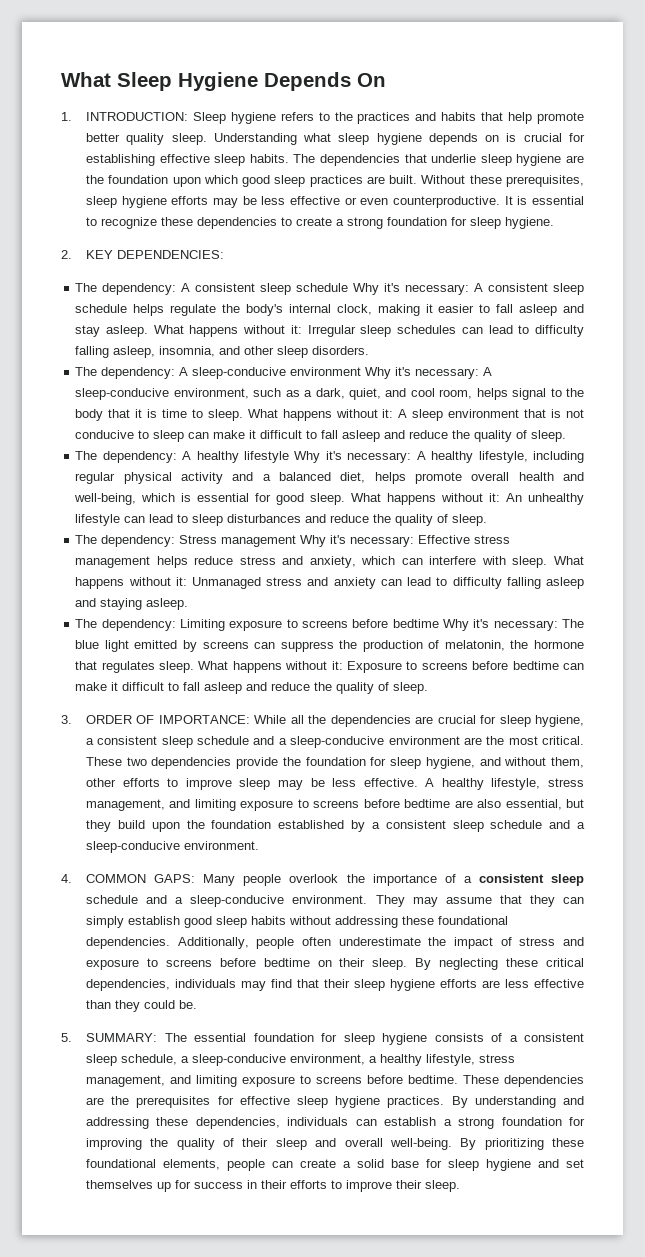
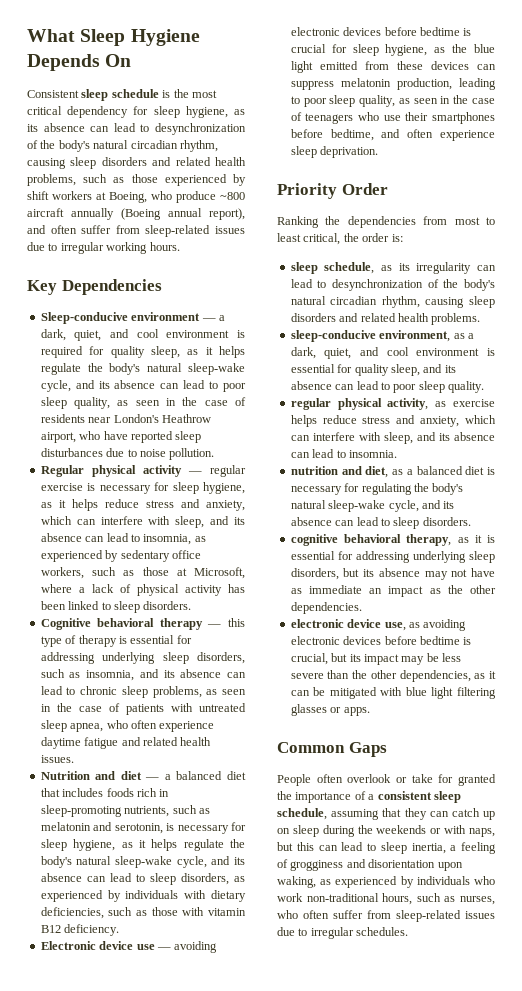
[61,112,584,124] [86,133,585,145] [86,154,584,166] [86,175,584,187] [86,196,584,208] [86,217,555,229] [61,250,225,259] [75,283,585,295] [75,304,584,316] [75,325,585,337] [75,346,370,358] [75,367,493,379] [75,388,584,400] [75,409,584,421] [75,430,567,442] [75,451,584,463] [75,472,584,484] [74,493,585,505] [75,514,488,526] [75,535,511,547] [75,556,584,568] [75,577,585,589] [75,598,189,610] [75,619,584,631] [75,640,584,652] [75,661,584,673] [75,682,429,694] [61,715,585,727] [86,736,584,748] [86,757,584,769] [86,778,584,790] [86,799,585,811] [86,820,585,832] [86,841,260,853] [61,874,339,886] 1. INTRODUCTION: Sleep hygiene refers to the practices and habits that help promote better quality sleep. Understanding what sleep hygiene depends on is crucial for establishing effective sleep habits. The dependencies that underlie sleep hygiene are the foundation upon which good sleep practices are built. Without these prerequisites, sleep hygiene efforts may be less effective or even counterproductive. It is essential to recognize these dependencies to create a strong foundation for sleep hygiene. // 2. KEY DEPENDENCIES: // The dependency: A consistent sleep schedule Why it's necessary: A consistent sleep schedule helps regulate the body's internal clock, making it easier to fall asleep and stay asleep. What happens without it: Irregular sleep schedules can lead to difficulty falling asleep, insomnia, and other sleep disorders. // The dependency: A sleep-conducive environment Why it's necessary: A sleep-conducive environment, such as a dark, quiet, and cool room, helps signal to the body that it is time to sleep. What happens without it: A sleep environment that is not conducive to sleep can make it difficult to fall asleep and reduce the quality of sleep. // The dependency: A healthy lifestyle Why it's necessary: A healthy lifestyle, including regular physical activity and a balanced diet, helps promote overall health and well-being, which is essential for good sleep. What happens without it: An unhealthy lifestyle can lead to sleep disturbances and reduce the quality of sleep. // The dependency: Stress management Why it's necessary: Effective stress management helps reduce stress and anxiety, which can interfere with sleep. What happens without it: Unmanaged stress and anxiety can lead to difficulty falling asleep and staying asleep. // The dependency: Limiting exposure to screens before bedtime Why it's necessary: The blue light emitted by screens can suppress the production of melatonin, the hormone that regulates sleep. What happens without it: Exposure to screens before bedtime can make it difficult to fall asleep and reduce the quality of sleep. // 3. ORDER OF IMPORTANCE: While all the dependencies are crucial for sleep hygiene, a consistent sleep schedule and a sleep-conducive environment are the most critical. These two dependencies provide the foundation for sleep hygiene, and without them, other efforts to improve sleep may be less effective. A healthy lifestyle, stress management, and limiting exposure to screens before bedtime are also essential, but they build upon the foundation established by a consistent sleep schedule and a sleep-conducive environment. // 4. COMMON GAPS: Many people overlook -> [27,89,217,101] [27,106,245,118] [27,123,246,135] [27,140,218,152] [27,157,247,169] [27,174,246,186] [27,191,245,203] [27,208,245,220] [27,225,245,237] [27,242,180,254] [27,279,162,295] [40,312,225,324] [40,329,246,341] [40,346,245,358] [40,363,245,375] [40,380,246,392] [40,397,247,409] [40,414,211,423] [40,431,202,443] [40,448,215,460] [40,465,246,477] [40,482,245,494] [40,499,245,511] [40,516,245,528] [40,533,206,545] [40,550,201,562] [40,567,245,579] [40,584,245,596] [40,601,192,613] [40,618,245,630] [40,635,192,647] [40,652,245,664] [40,669,247,681] [40,686,246,698] [40,703,246,715] [40,720,215,732] [40,737,212,749] [40,755,74,763] [40,771,246,780] [40,788,170,797] [40,805,210,817] [40,822,246,834] [40,839,245,851] [40,856,246,868] [40,873,245,885] [40,890,246,902] [40,907,247,919] [40,924,120,936] [40,941,218,953] [290,27,472,36] [290,44,495,56] [290,61,496,73] [290,78,496,90] [290,95,495,107] [290,112,495,124] [290,129,495,141] [290,146,379,158] [277,183,388,199] [277,216,495,228] [277,233,403,245] [290,262,496,274] [290,279,495,291] [290,296,495,308] [290,313,481,325] [290,330,474,342] [290,347,495,359] [290,364,456,376] [290,381,484,393] [290,398,495,410] [290,415,496,427] [290,432,495,444] [290,449,397,458] [290,466,495,478] [290,483,464,495] [290,500,455,512] [290,517,471,529] [290,534,495,546] [290,551,495,563] [290,568,495,580] [290,585,496,597] [290,602,362,614] [290,619,467,631] [290,636,472,645] [290,653,461,665] [290,670,496,682] [290,687,496,699] [290,704,370,716] [277,742,387,757] [277,774,496,786] Consistent sleep schedule is the most critical dependency for sleep hygiene, as its absence can lead to desynchronization of the body's natural circadian rhythm, causing sleep disorders and related health problems, such as those experienced by shift workers at Boeing, who produce ~800 aircraft annually (Boeing annual report), and often suffer from sleep-related issues due to irregular working hours. // Key Dependencies // Sleep-conducive environment — a dark, quiet, and cool environment is required for quality sleep, as it helps regulate the body's natural sleep-wake cycle, and its absence can lead to poor sleep quality, as seen in the case of residents near London's Heathrow airport, who have reported sleep disturbances due to noise pollution. // Regular physical activity — regular exercise is necessary for sleep hygiene, as it helps reduce stress and anxiety, which can interfere with sleep, and its absence can lead to insomnia, as experienced by sedentary office workers, such as those at Microsoft, where a lack of physical activity has been linked to sleep disorders. // Cognitive behavioral therapy — this type of therapy is essential for addressing underlying sleep disorders, such as insomnia, and its absence can lead to chronic sleep problems, as seen in the case of patients with untreated sleep apnea, who often experience daytime fatigue and related health issues. // Nutrition and diet — a balanced diet that includes foods rich in sleep-promoting nutrients, such as melatonin and serotonin, is necessary for sleep hygiene, as it helps regulate the body's natural sleep-wake cycle, and its absence can lead to sleep disorders, as experienced by individuals with dietary deficiencies, such as those with vitamin B12 deficiency. // Electronic device use — avoiding electronic devices before bedtime is crucial for sleep hygiene, as the blue light emitted from these devices can suppress melatonin production, leading to poor sleep quality, as seen in the case of teenagers who use their smartphones before bedtime, and often experience sleep deprivation. // Priority Order // Ranking the dependencies from most to least critical, the order is: // sleep schedule, as its irregularity can lead to desynchronization of the body's natural circadian rhythm, causing sleep disorders and related health problems. // sleep-conducive environment, as a dark, quiet, and cool environment is essential for quality sleep, and its absence can lead to poor sleep quality. // regular physical activity, as exercise helps reduce stress and anxiety, which can interfere with sleep, and its absence can lead to insomnia. // nutrition and diet, as a balanced diet is necessary for regulating the body's natural sleep-wake cycle, and its absence can lead to sleep disorders. // cognitive behavioral therapy, as it is essential for addressing underlying sleep disorders, but its absence may not have as immediate an impact as the other dependencies. // electronic device use, as avoiding electronic devices before bedtime is crucial, but its impact may be less severe than the other dependencies, as it can be mitigated with blue light filtering glasses or apps. // Common Gaps // People often overlook or take for granted
[86,895,584,907] [86,916,509,928] [86,937,584,949] [86,958,584,970] [86,979,585,991] [86,1000,198,1012] [61,1033,584,1045] [86,1054,516,1066] [86,1075,584,1087] [86,1096,584,1108] [86,1117,585,1129] [86,1138,584,1150] [86,1159,585,1171] [86,1180,461,1192] schedule and a sleep-conducive environment. They may assume that they can simply establish good sleep habits without addressing these foundational dependencies. Additionally, people often underestimate the impact of stress and exposure to screens before bedtime on their sleep. By neglecting these critical dependencies, individuals may find that their sleep hygiene efforts are less effective than they could be. // 5. SUMMARY: The essential foundation for sleep hygiene consists of a consistent sleep schedule, a sleep-conducive environment, a healthy lifestyle, stress management, and limiting exposure to screens before bedtime. These dependencies are the prerequisites for effective sleep hygiene practices. By understanding and addressing these dependencies, individuals can establish a strong foundation for improving the quality of their sleep and overall well-being. By prioritizing these foundational elements, people can create a solid base for sleep hygiene and set themselves up for success in their efforts to improve their sleep. -> [277,808,495,820] [277,825,495,837] [277,842,496,854] [277,859,463,871] [277,876,495,888] [277,893,495,905] [277,910,495,922] [277,927,409,939] schedule, assuming that they can catch up on sleep during the weekends or with naps, but this can lead to sleep inertia, a feeling of grogginess and disorientation upon waking, as experienced by individuals who work non-traditional hours, such as nurses, who often suffer from sleep-related issues due to irregular schedules.

